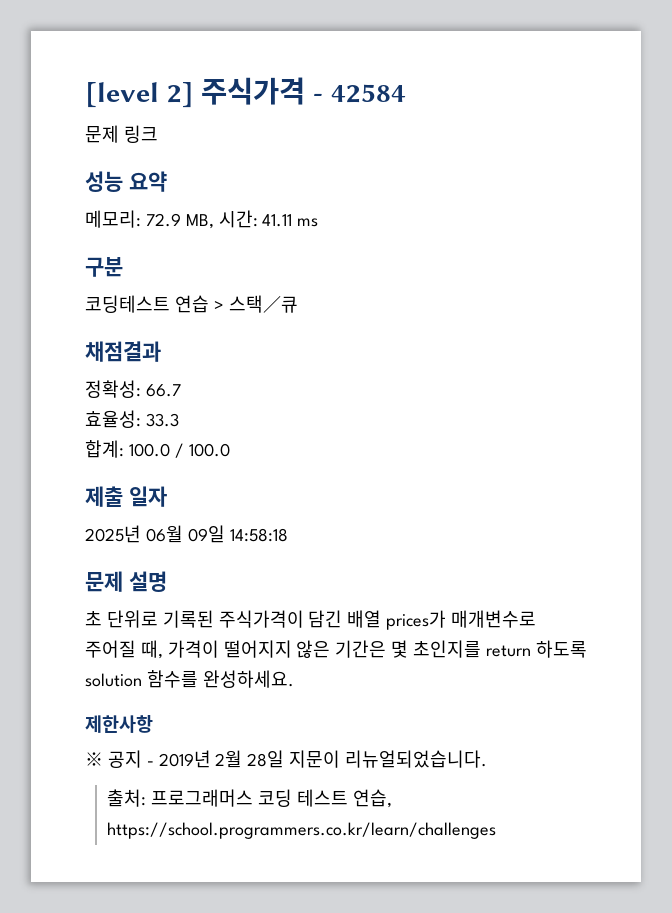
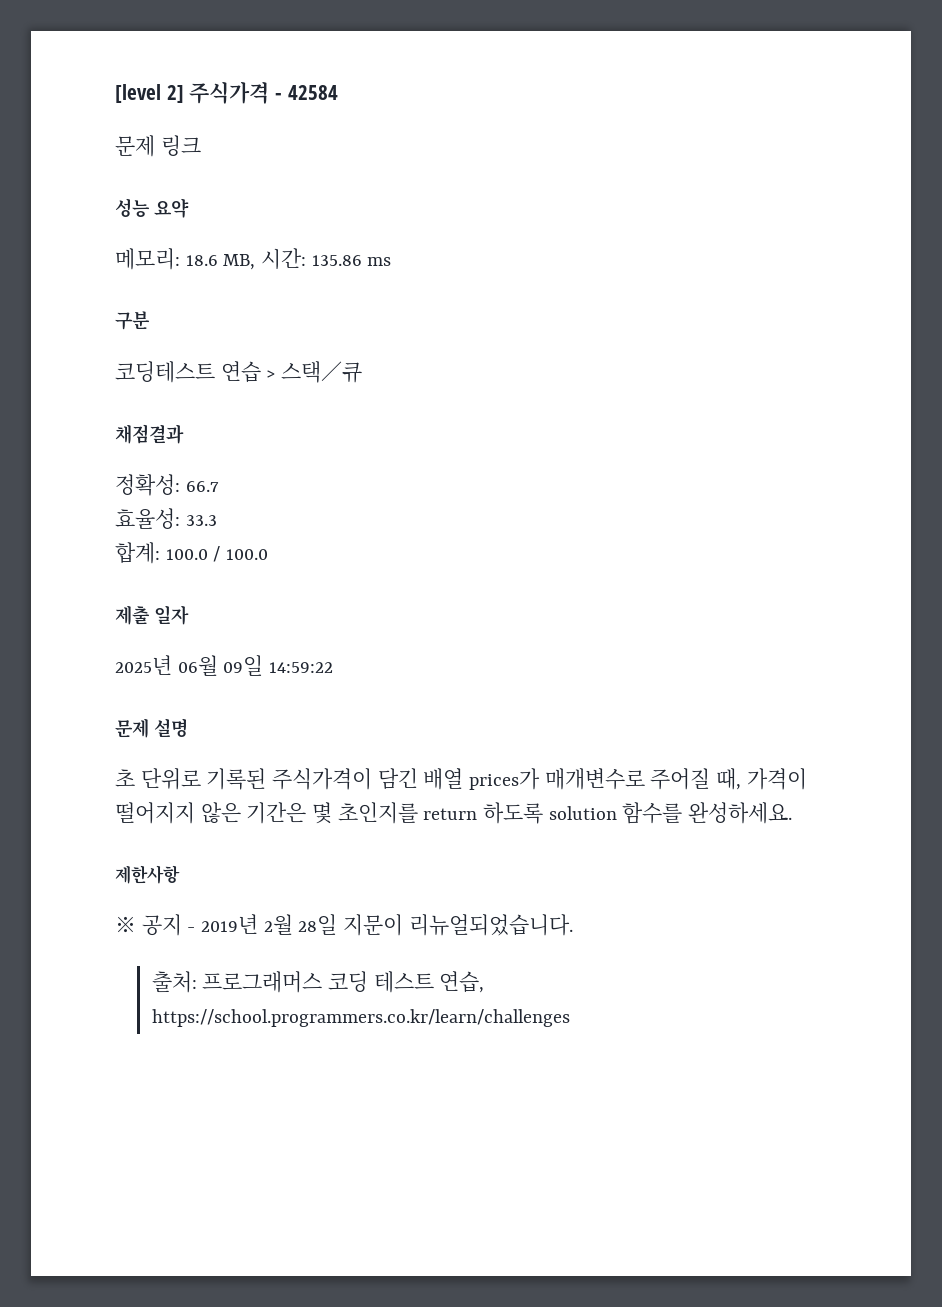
[145,213,181,227] 72.9 -> [185,255,218,266] 18.6
[262,214,293,227] 41.11 -> [311,255,362,266] 135.86
[229,528,288,542] 14:58:18 -> [269,662,334,673] 14:59:22

